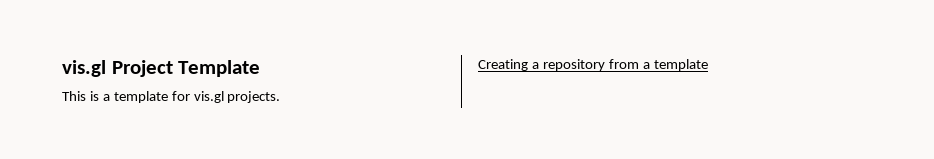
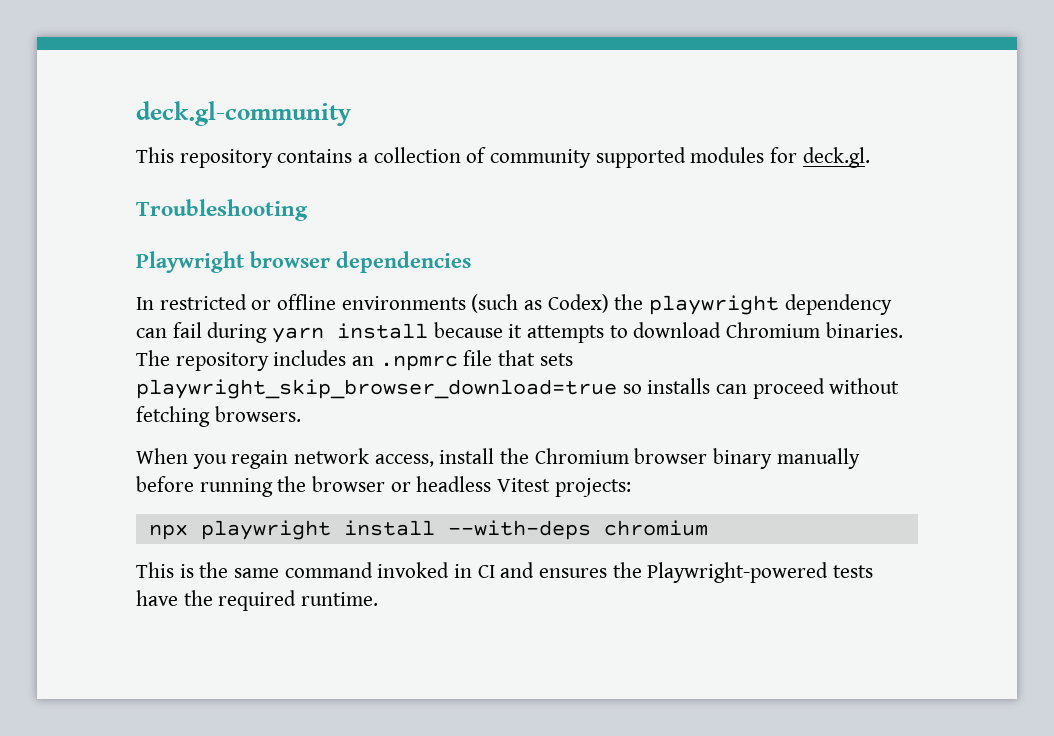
[62,60,261,77] [62,91,281,103] [478,59,708,71] vis.gl Project Template // This is a template for vis.gl projects. // Creating a repository from a template -> [136,101,351,126] [136,147,870,168] [136,199,308,221] [136,251,471,273] [136,294,892,315] [136,322,903,343] [136,350,573,371] [136,378,900,399] [136,406,301,427] [136,448,860,469] [136,476,631,497] [148,520,708,540] [136,562,874,583] [136,590,379,611] deck.gl-community // This repository contains a collection of community supported modules for deck.gl. // Troubleshooting // Playwright browser dependencies // In restricted or offline environments (such as Codex) the playwright dependency can fail during yarn install because it attempts to download Chromium binaries. The repository includes an .npmrc file that sets playwright_skip_browser_download=true so installs can proceed without fetching browsers. // When you regain network access, install the Chromium browser binary manually before running the browser or headless Vitest projects: // npx playwright install --with-deps chromium // This is the same command invoked in CI and ensures the Playwright-powered tests have the required runtime.

